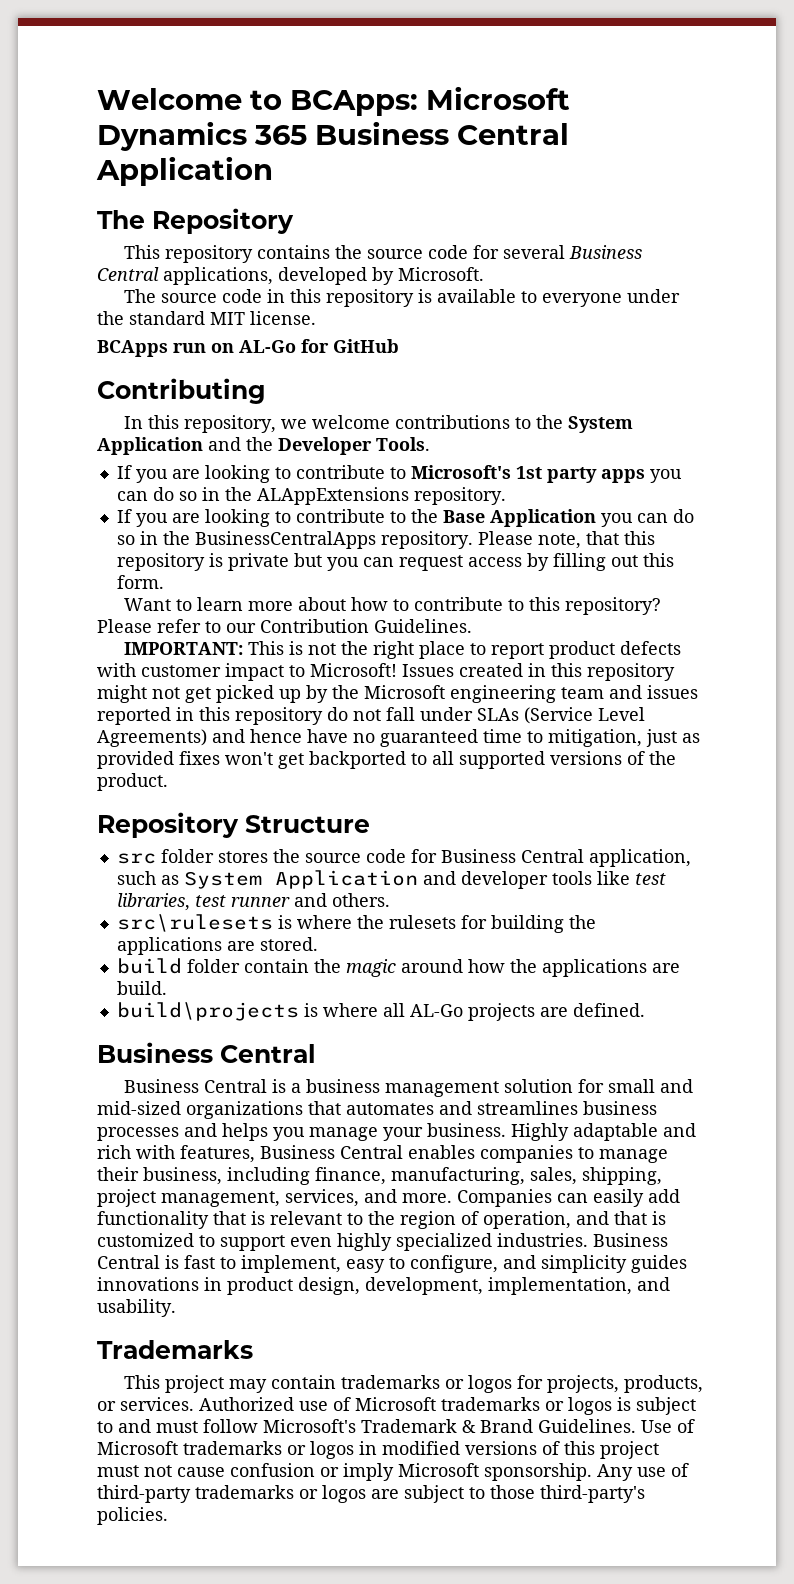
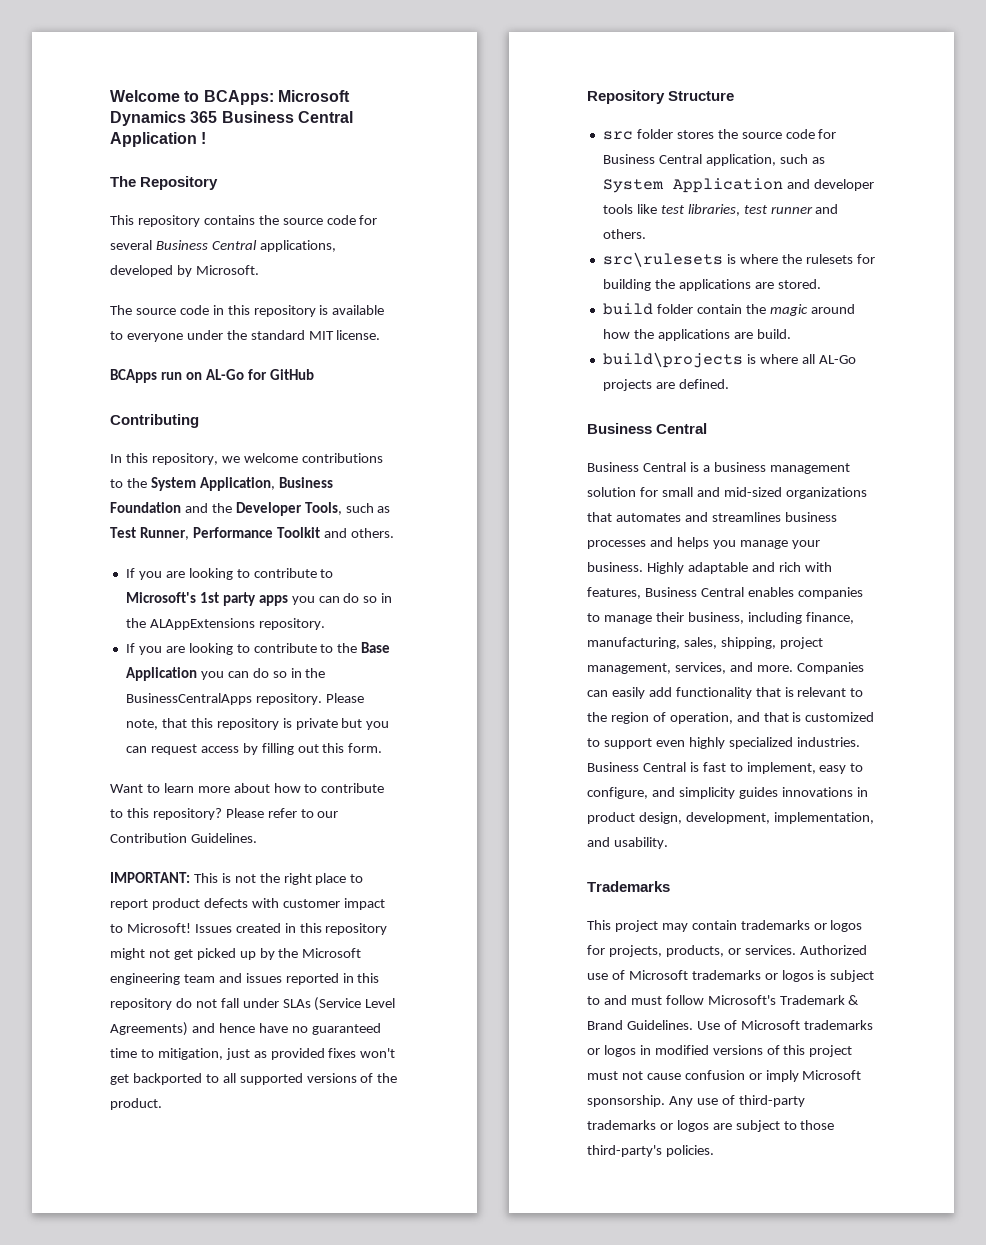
(273, 171) none -> [201,132,207,144] !
[97,437,430,455] Application and the Developer Tools. -> [199,477,333,491] [110,502,391,516] [110,527,394,540] Application, Business Foundation and the Developer Tools, such as Test Runner, Performance Toolkit and others.

